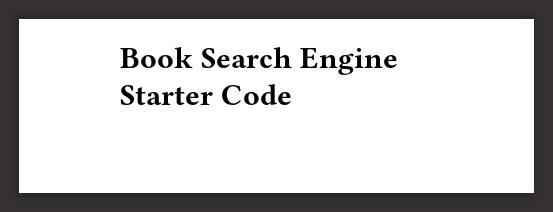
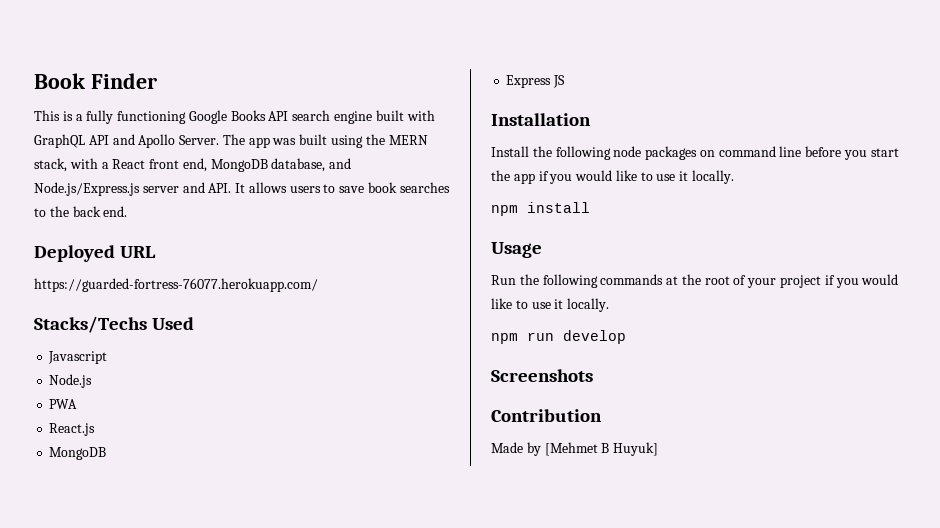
[201,47,399,75] [120,84,293,105] Search Engine Starter Code -> [90,73,157,89] [34,110,435,124] [34,134,428,148] [34,158,352,172] [34,182,450,196] [34,206,128,217] [34,245,157,262] [34,278,318,292] [34,316,195,333] [48,351,108,364] [49,374,93,388] [49,399,78,409] [49,423,96,436] [49,447,107,460] [506,75,566,88] [491,113,591,126] [491,146,899,160] [491,170,735,184] [491,202,590,216] [491,242,542,258] [491,274,899,288] [491,298,610,312] [491,330,626,344] [491,369,593,382] [491,409,602,422] [491,442,659,456] Finder // This is a fully functioning Google Books API search engine built with GraphQL API and Apollo Server. The app was built using the MERN stack, with a React front end, MongoDB database, and Node.js/Express.js server and API. It allows users to save book searches to the back end. // Deployed URL // https://guarded-fortress-76077.herokuapp.com/ // Stacks/Techs Used // Javascript // Node.js // PWA // React.js // MongoDB // Express JS // Installation // Install the following node packages on command line before you start the app if you would like to use it locally. // npm install // Usage // Run the following commands at the root of your project if you would like to use it locally. // npm run develop // Screenshots // Contribution // Made by [Mehmet B Huyuk]

